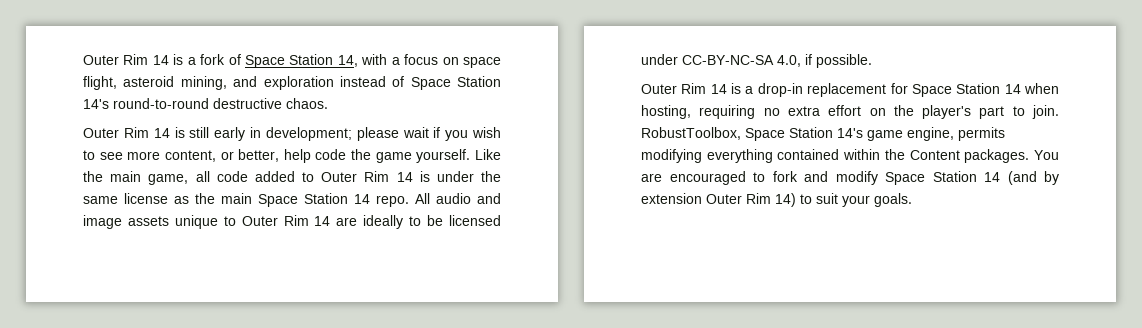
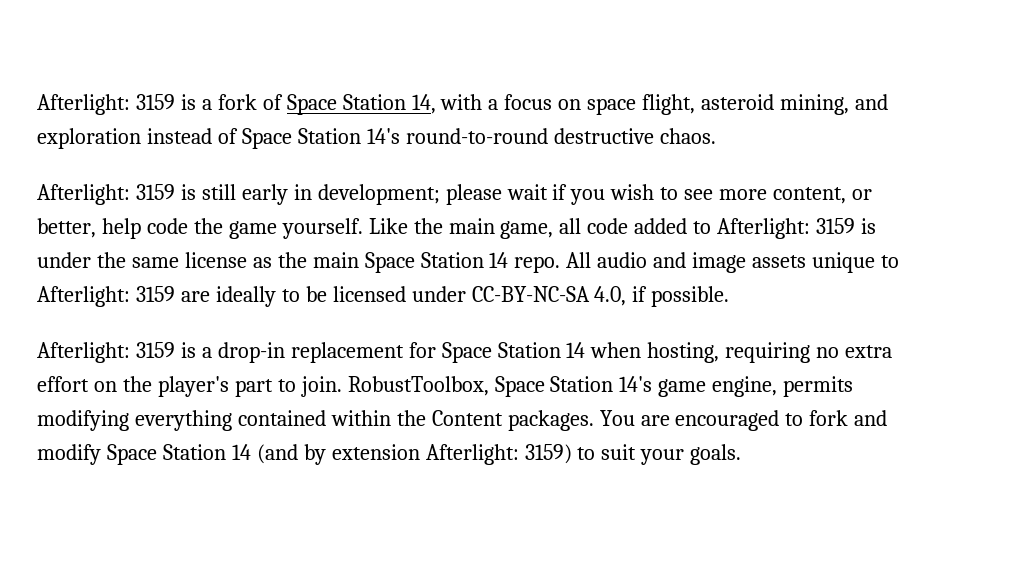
[83,54,169,65] Outer Rim 14 -> [37,94,175,115] Afterlight: 3159
[83,127,170,138] Outer Rim 14 -> [37,184,175,205] Afterlight: 3159
[321,171,413,182] Outer Rim 14 -> [717,218,856,239] Afterlight: 3159
[241,215,331,226] Outer Rim 14 -> [37,286,175,307] Afterlight: 3159
[641,83,727,94] Outer Rim 14 -> [37,342,175,363] Afterlight: 3159
[706,193,796,207] Outer Rim 14) -> [425,444,572,465] Afterlight: 3159)

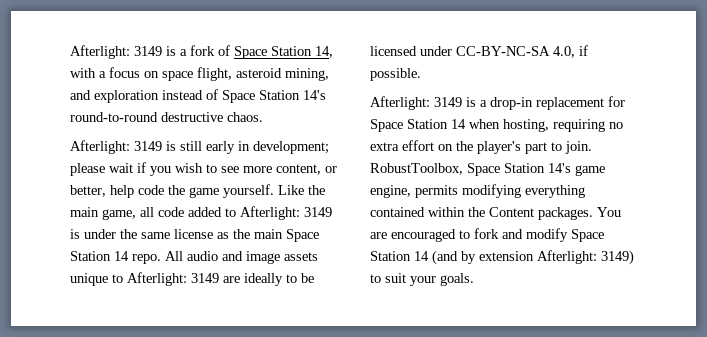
[37,94,175,115] Afterlight: 3159 -> [70,45,162,59] Afterlight: 3149
[135,184,175,200] 3159 -> [134,141,162,151] 3149
[816,218,856,234] 3159 -> [304,207,332,217] 3149
[135,286,175,302] 3159 -> [191,273,219,283] 3149
[135,342,175,358] 3159 -> [434,97,462,107] 3149
[524,444,572,464] 3159) -> [601,250,634,265] 3149)

